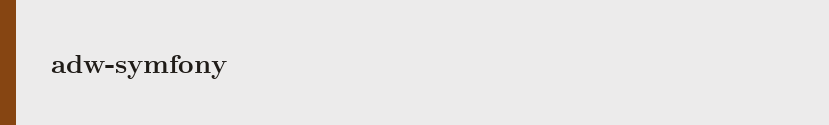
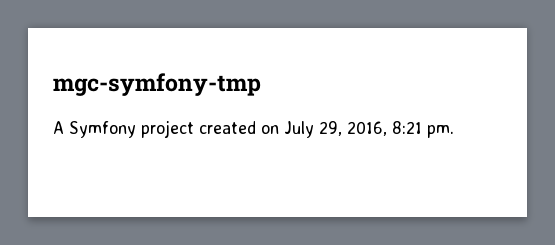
[51,55,227,79] adw-symfony -> [53,73,261,96] [53,120,454,138] mgc-symfony-tmp // A Symfony project created on July 29, 2016, 8:21 pm.

